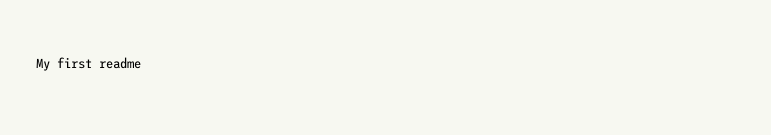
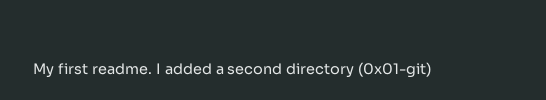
[99,57,141,69] readme -> [91,62,432,78] readme. I added a second directory (0x01-git)

